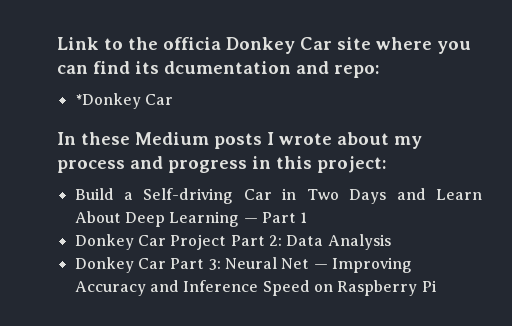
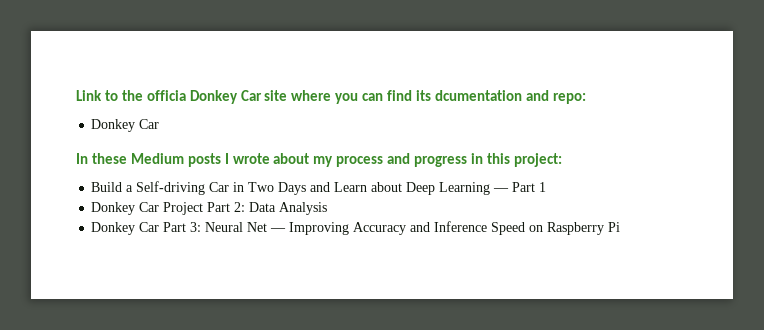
[74,93,141,109] *Donkey -> [91,119,136,132] Donkey
[74,211,121,223] About -> [371,182,403,192] about

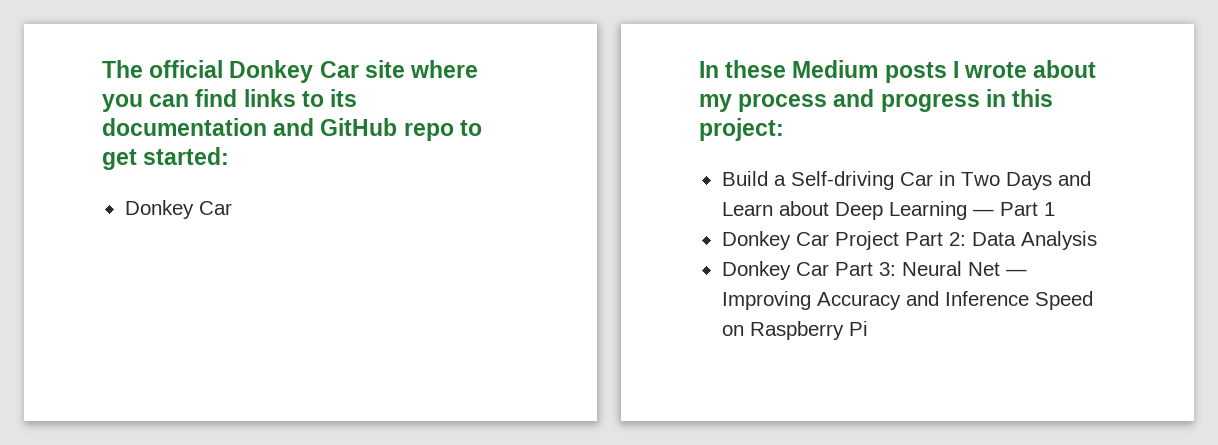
[76,90,186,101] Link to the officia -> [102,60,224,78] The official
[416,90,586,104] its dcumentation and repo: -> [243,89,358,107] [102,118,482,141] [102,147,230,170] links to its documentation and GitHub repo to get started:

